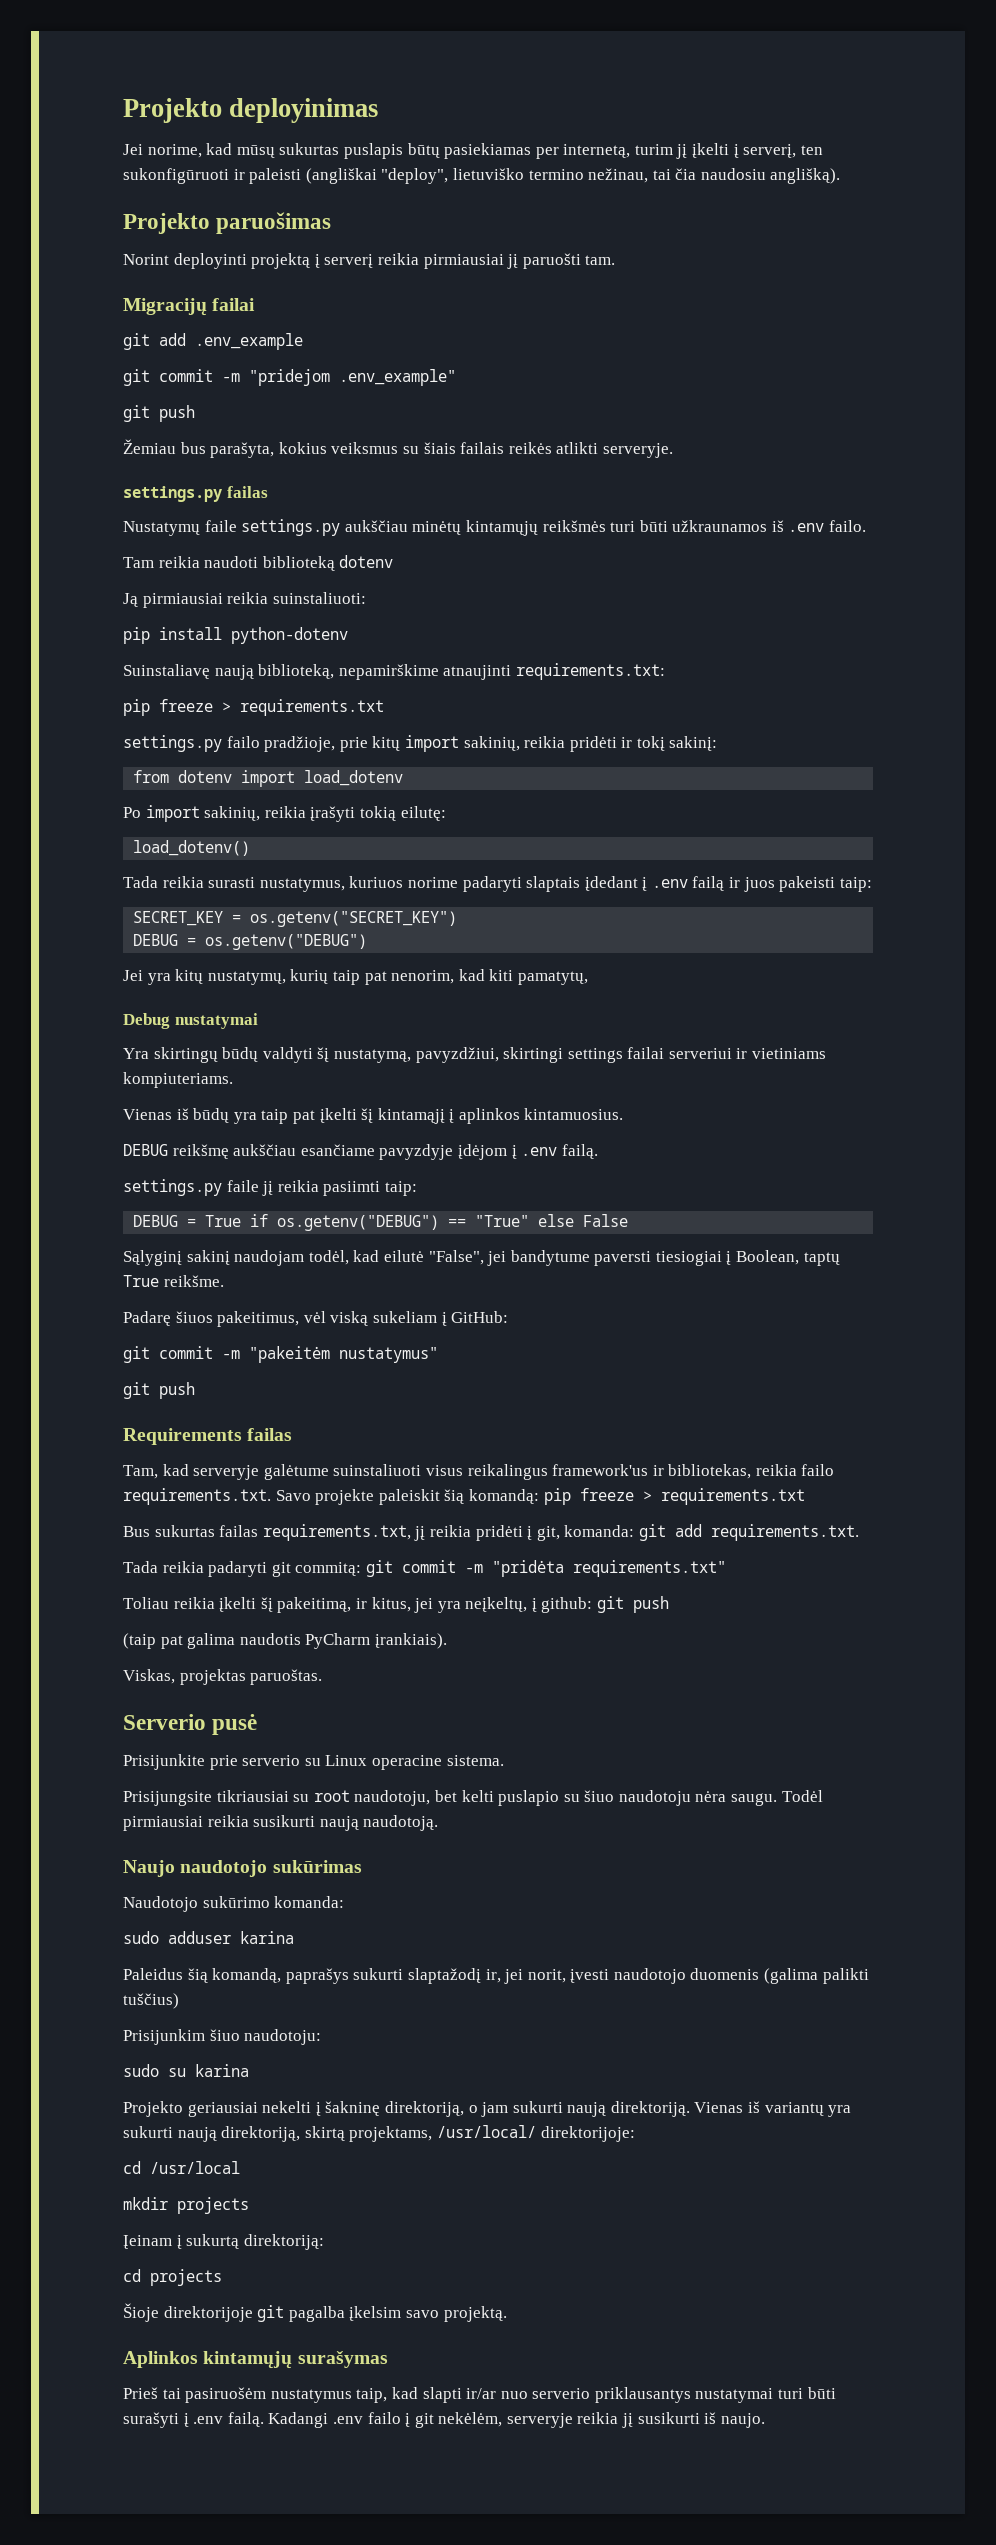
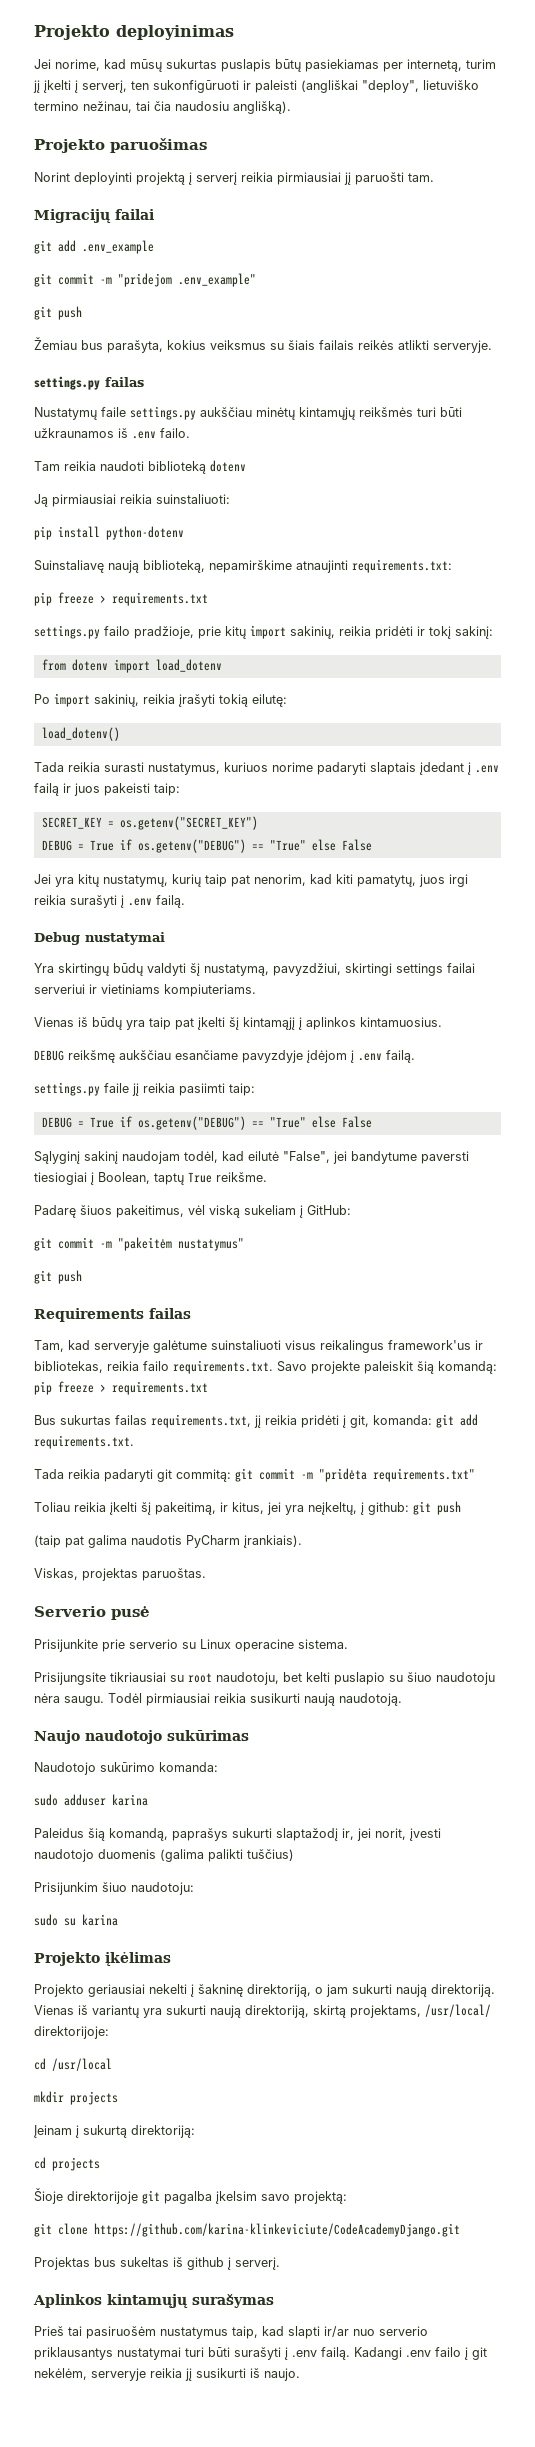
[205,934,368,950] os.getenv("DEBUG") -> [89,839,372,853] True if os.getenv("DEBUG") == "True" else False
(588, 978) none -> [419,874,468,887] [34,895,185,908] juos irgi reikia surašyti į .env failą.
(249, 2070) none -> [34,1952,171,1966] // Projekto įkėlimas
[443,2306,507,2322] projektą. -> [294,2191,347,2204] [34,2223,460,2237] [34,2257,280,2270] projektą: // git clone https://github.com/karina-klinkeviciute/CodeAcademyDjango.git // Projektas bus sukeltas iš github į serverį.

